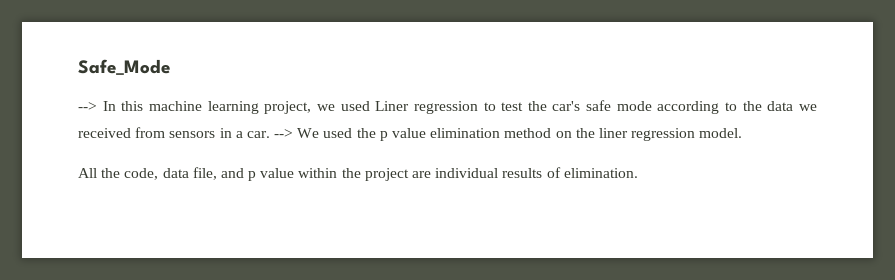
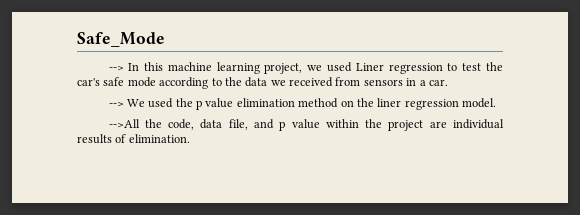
(270, 134) none -> (448, 82) //
[78,168,97,178] All -> [108,119,140,128] -->All

